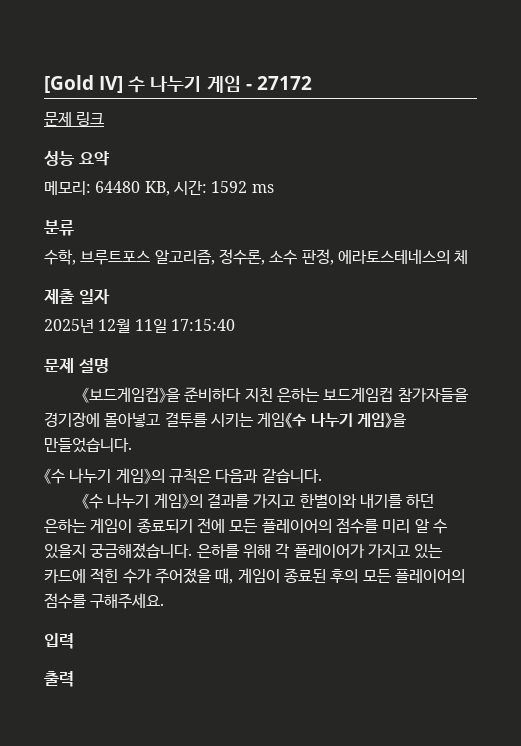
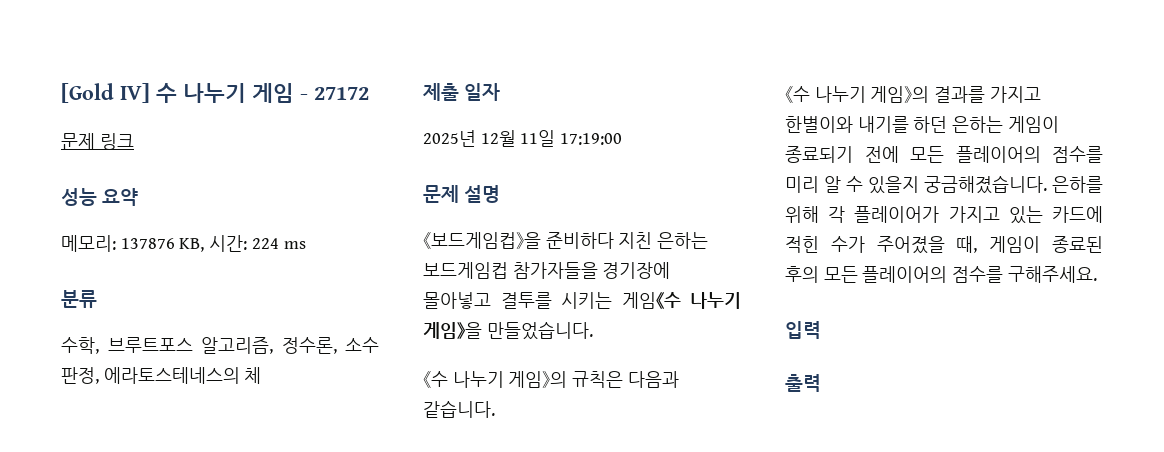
[95,181,141,193] 64480 -> [120,238,175,249] 137876
[211,181,248,193] 1592 -> [251,238,279,249] 224
[170,319,235,331] 17:15:40 -> [560,133,623,145] 17:19:00

